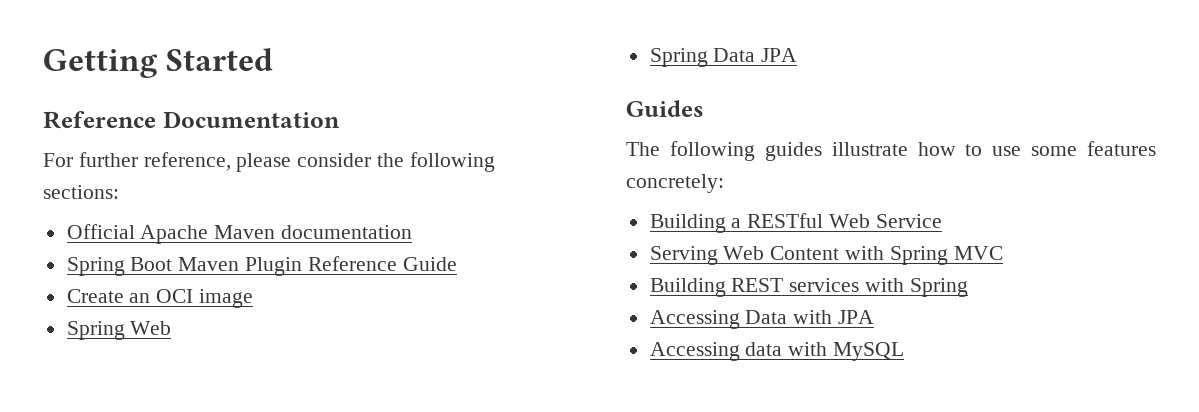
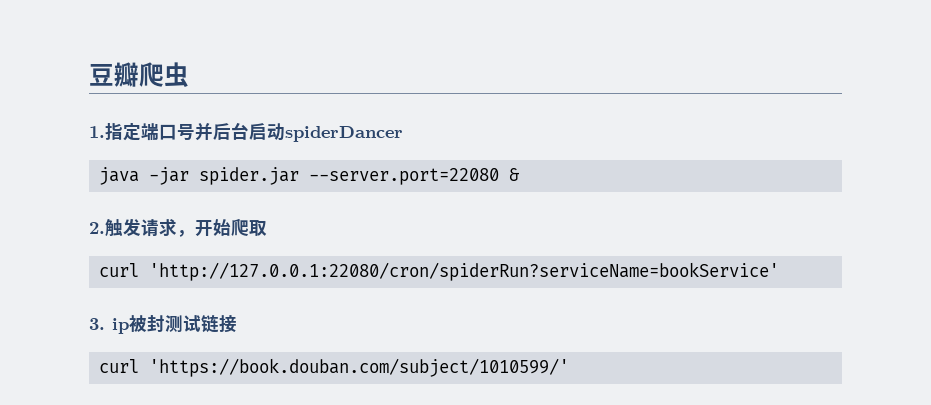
[43,48,274,78] [43,111,340,129] [43,152,495,172] [43,185,119,199] [66,224,413,244] [66,256,457,276] [66,289,254,308] [66,321,172,340] [649,48,798,67] [626,100,704,117] [626,141,1156,161] [626,174,724,193] [649,213,942,233] [649,246,1003,265] [649,278,968,297] [649,310,875,329] [649,342,905,361] Getting Started // Reference Documentation // For further reference, please consider the following sections: // Official Apache Maven documentation // Spring Boot Maven Plugin Reference Guide // Create an OCI image // Spring Web // Spring Data JPA // Guides // The following guides illustrate how to use some features concretely: // Building a RESTful Web Service // Serving Web Content with Spring MVC // Building REST services with Spring // Accessing Data with JPA // Accessing data with MySQL -> [89,62,189,87] [89,122,403,142] [99,167,520,185] [89,218,267,237] [99,262,780,281] [89,314,237,334] [99,358,570,377] 豆瓣爬虫 // 1.指定端口号并后台启动spiderDancer // java -jar spider.jar --server.port=22080 & // 2.触发请求，开始爬取 // curl 'http://127.0.0.1:22080/cron/spiderRun?serviceName=bookService' // 3. ip被封测试链接 // curl 'https://book.douban.com/subject/1010599/'

